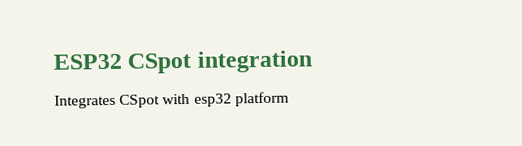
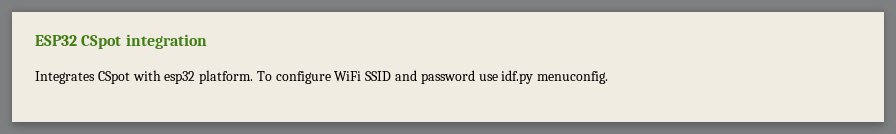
[234,91,289,107] platform -> [199,70,609,84] platform. To configure WiFi SSID and password use idf.py menuconfig.

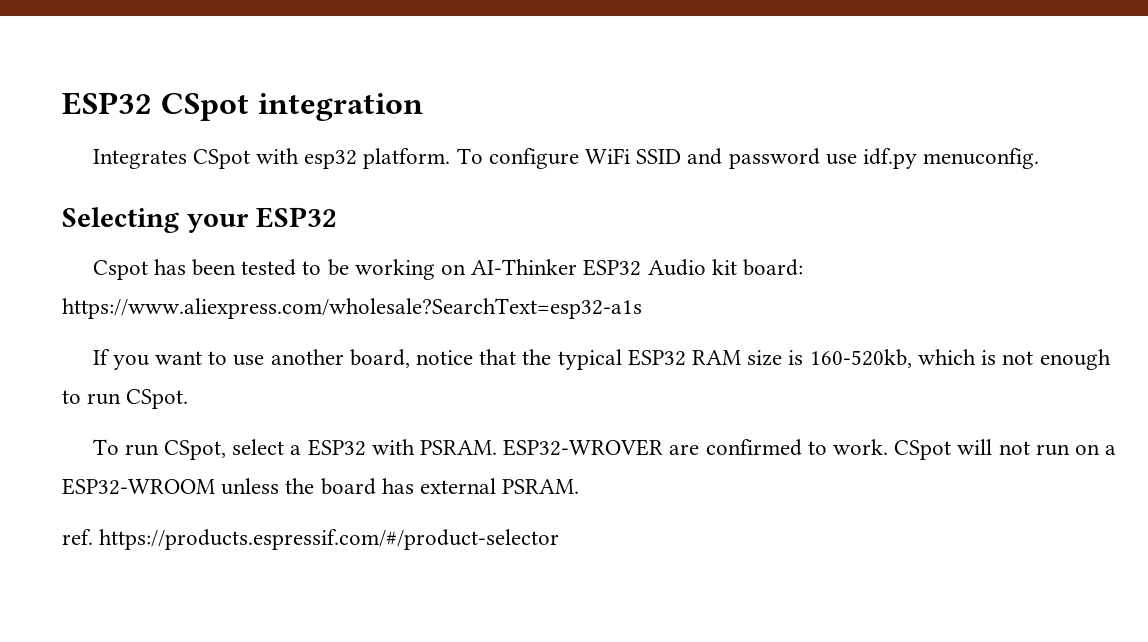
(609, 77) none -> [62,207,337,233] [92,259,804,280] [62,298,642,319] [92,349,1111,370] [62,389,189,409] [92,439,1117,460] [62,478,580,495] [62,529,560,550] // Selecting your ESP32 // Cspot has been tested to be working on AI-Thinker ESP32 Audio kit board: https://www.aliexpress.com/wholesale?SearchText=esp32-a1s // If you want to use another board, notice that the typical ESP32 RAM size is 160-520kb, which is not enough to run CSpot. // To run CSpot, select a ESP32 with PSRAM. ESP32-WROVER are confirmed to work. CSpot will not run on a ESP32-WROOM unless the board has external PSRAM. // ref. https://products.espressif.com/#/product-selector

